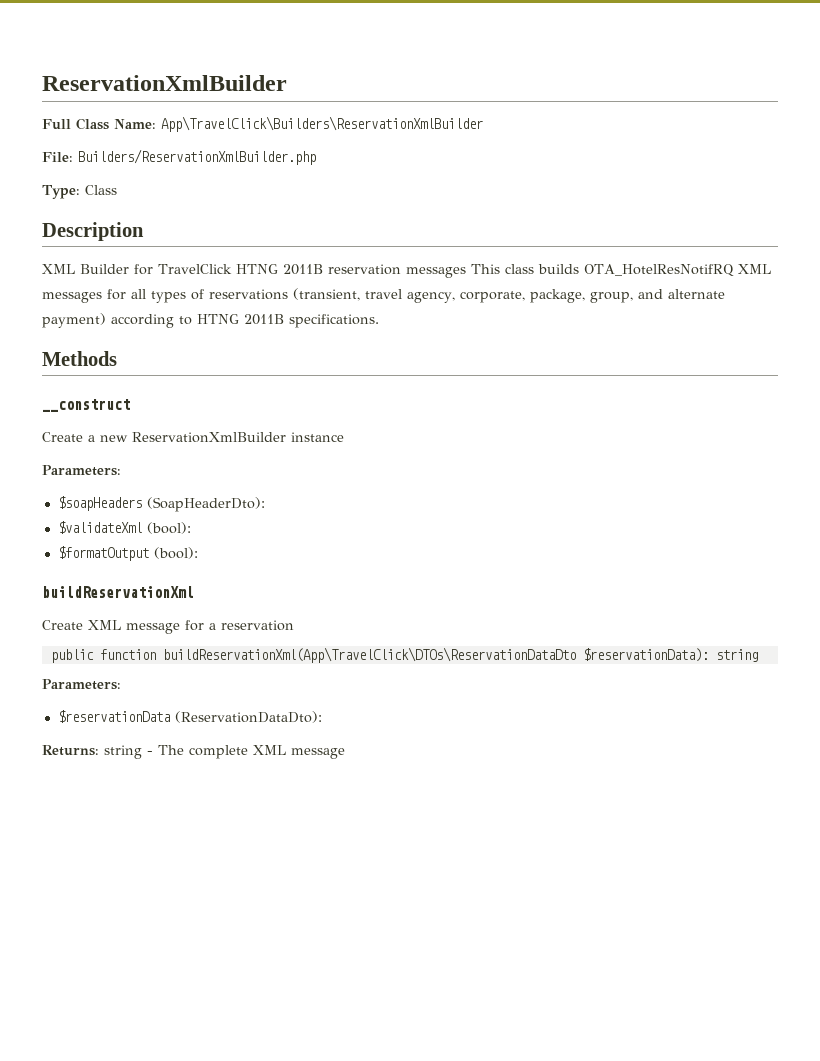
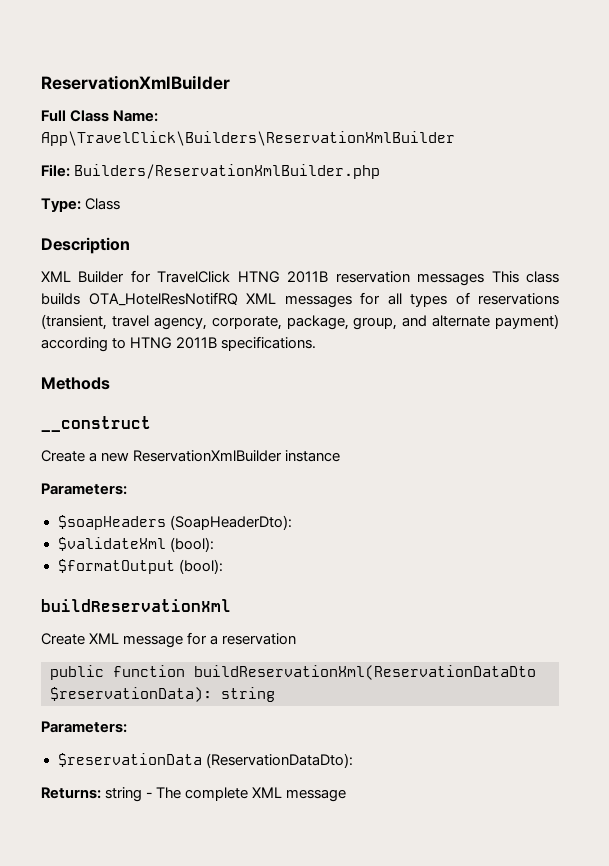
[162,647,576,663] buildReservationXml(App\TravelClick\DTOs\ReservationDataDto -> [194,665,536,680] buildReservationXml(ReservationDataDto

